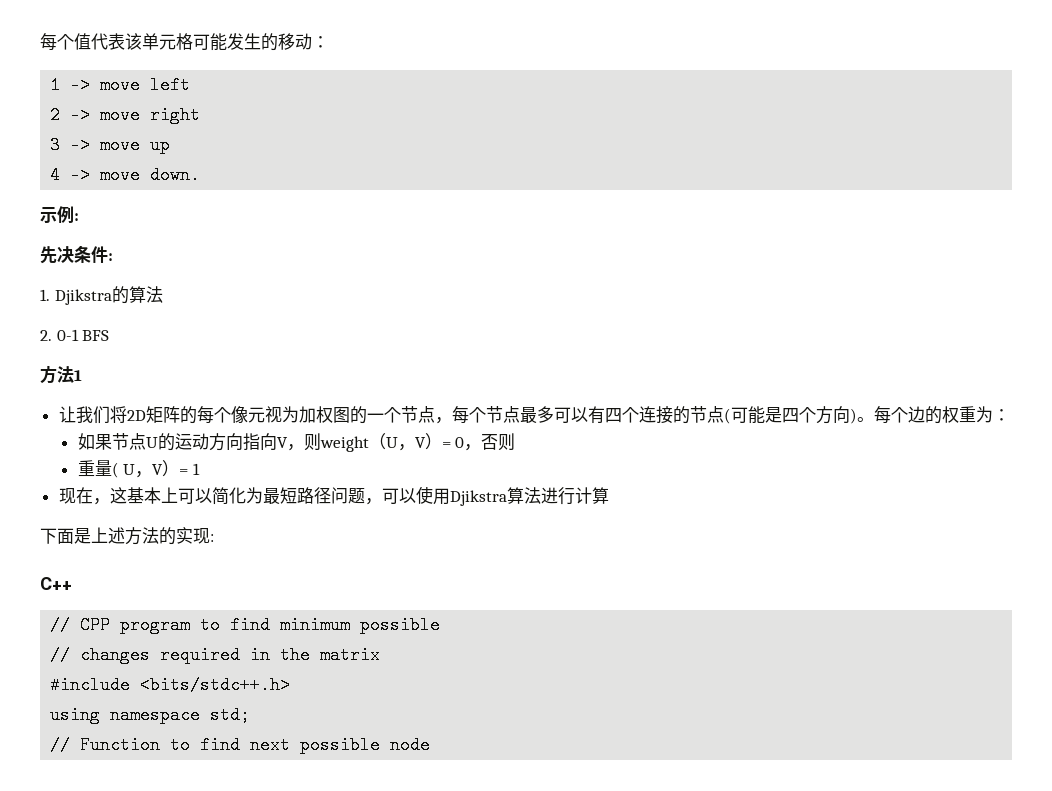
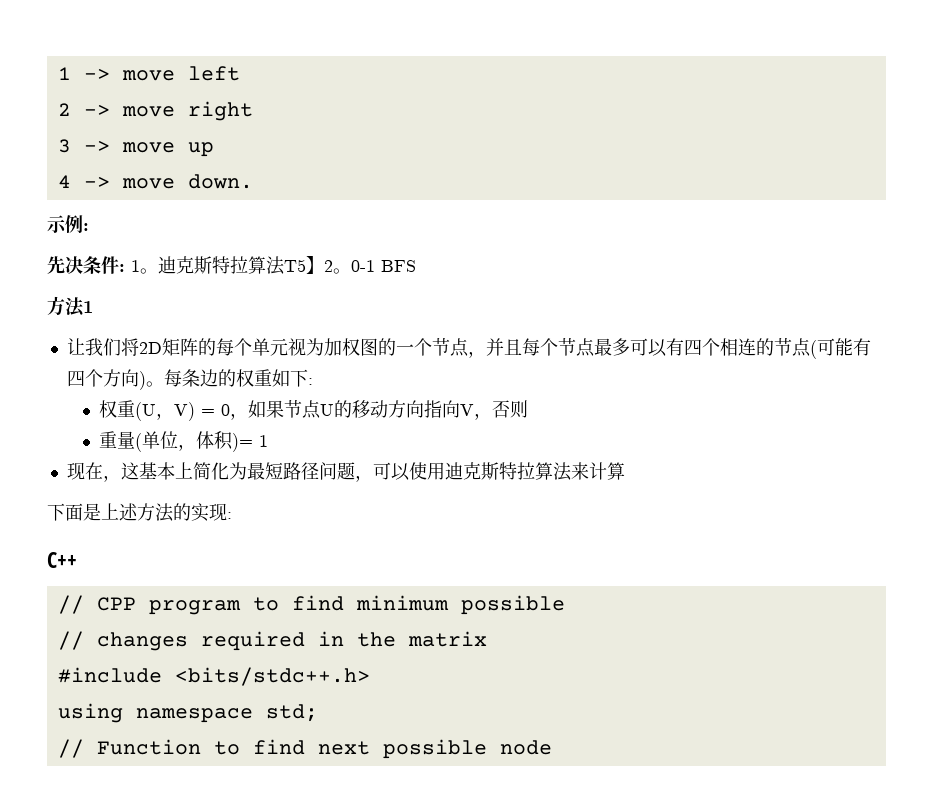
[40,33,329,51] 每个值代表该单元格可能发生的移动： // -> (57, 73) none
[40,286,163,305] [40,330,52,341] // 1. Djikstra的算法 // 2. -> [131,256,351,275] 1。迪克斯特拉算法T5】2。
[230,406,248,423] 像 -> [251,338,270,356] 单
(452, 420) none -> [485,338,522,356] 并且
[638,406,673,424] 连接 -> [719,338,756,356] 相连
[764,407,782,423] 是 -> [852,338,871,356] 有
[890,407,908,423] 个 -> [181,369,200,387] 条
[975,406,1010,423] 为： // -> [271,369,313,387] [98,400,248,421] 如下: // 权重(U，V) = 0，
[174,433,192,450] 运 -> [351,400,370,418] 移
[303,433,482,452] 则weight（U，V）= 0， -> (492, 416) none
[123,460,189,478] U，V）= -> [141,431,253,452] 单位，体积)=
[177,488,212,504] 可以 -> (193, 470) none
[449,487,575,506] Djikstra算法进行 -> [444,462,589,481] 迪克斯特拉算法来

